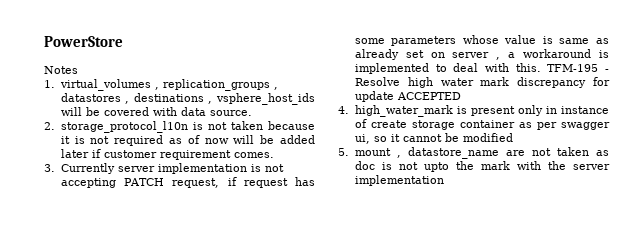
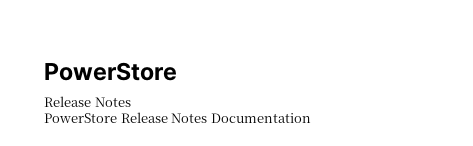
(123, 41) none -> [44,96,91,107] Release
[44,79,278,91] [60,93,315,105] [60,107,252,116] [44,121,315,133] [60,135,315,146] [60,149,274,160] [44,163,284,174] [60,177,315,188] [354,35,609,46] [354,49,609,60] [354,63,609,74] [354,77,610,88] [354,91,461,102] [338,105,609,117] [354,119,610,130] [354,133,513,144] [338,147,609,159] [354,161,610,172] [354,175,444,186] 1. virtual_volumes , replication_groups , datastores , destinations , vsphere_host_ids will be covered with data source. // 2. storage_protocol_l10n is not taken because it is not required as of now will be added later if customer requirement comes. // 3. Currently server implementation is not accepting PATCH request, if request has some parameters whose value is same as already set on server , a workaround is implemented to deal with this. TFM-195 - Resolve high water mark discrepancy for update ACCEPTED // 4. high_water_mark is present only in instance of create storage container as per swagger ui, so it cannot be modified // 5. mount , datastore_name are not taken as doc is not upto the mark with the server implementation -> [44,112,311,123] PowerStore Release Notes Documentation

